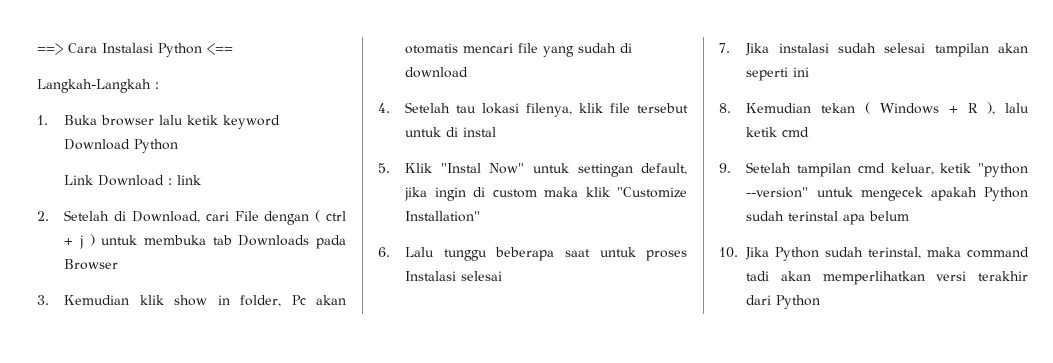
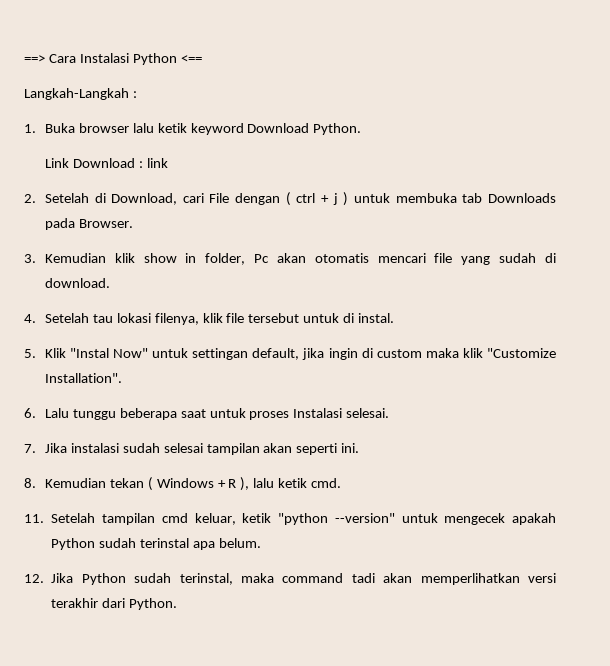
[134,139,179,153] Python -> [313,123,362,135] Python.
[64,259,119,270] Browser -> [78,219,133,228] Browser.
[405,67,469,78] download -> [44,278,110,288] download.
[463,127,497,137] instal -> [358,313,395,323] instal.
[405,211,481,222] Installation" -> [44,373,122,383] Installation".
[461,271,503,281] selesai -> [346,408,390,418] selesai.
[793,67,810,77] ini -> [341,443,360,453] ini.
[782,127,810,137] [719,163,731,173] cmd // 9. -> [311,478,342,488] [24,514,44,523] cmd. // 11.
[869,211,910,221] [719,247,738,258] belum // 10. -> [218,538,261,548] [24,574,44,583] belum. // 12.
[776,295,821,309] Python -> [129,598,178,610] Python.

